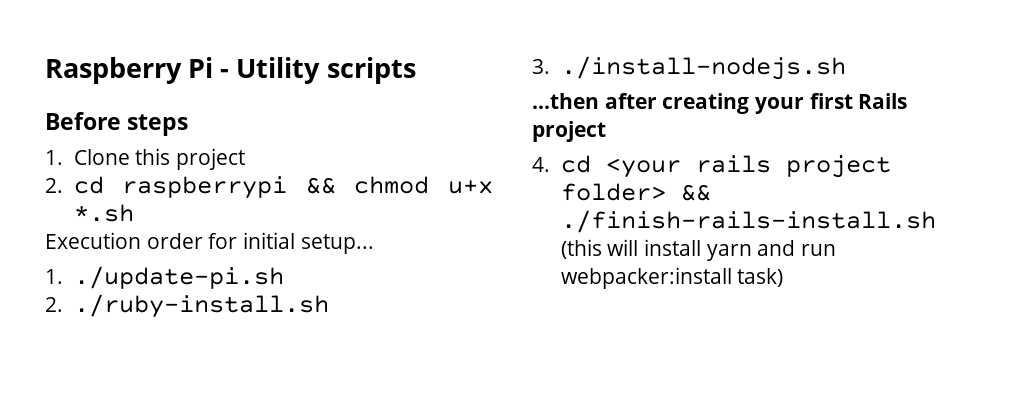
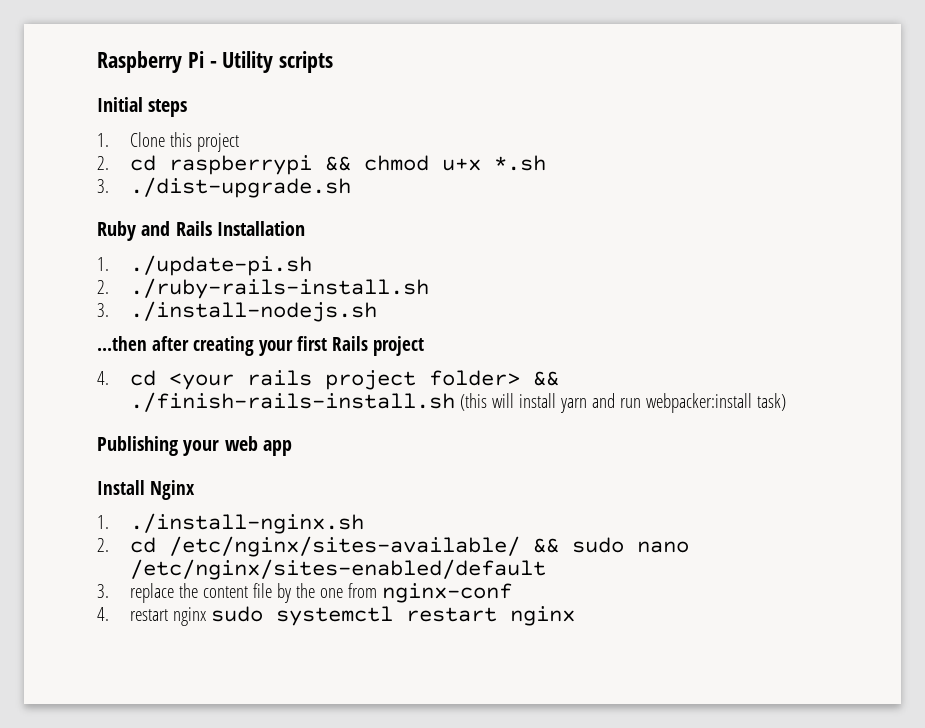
[45,112,121,130] Before -> [97,97,143,112] Initial
[45,232,374,254] Execution order for initial setup... -> [97,177,351,198] [97,221,305,241] 3. ./dist-upgrade.sh // Ruby and Rails Installation
[73,294,329,318] ./ruby-install.sh -> [129,278,429,299] ./ruby-rails-install.sh
(784, 277) none -> [97,436,292,456] [97,480,195,500] [97,513,364,534] [97,536,689,557] [129,559,546,580] [97,583,512,603] [97,606,575,626] // Publishing your web app // Install Nginx // 1. ./install-nginx.sh // 2. cd /etc/nginx/sites-available/ && sudo nano /etc/nginx/sites-enabled/default // 3. replace the content file by the one from nginx-conf // 4. restart nginx sudo systemctl restart nginx

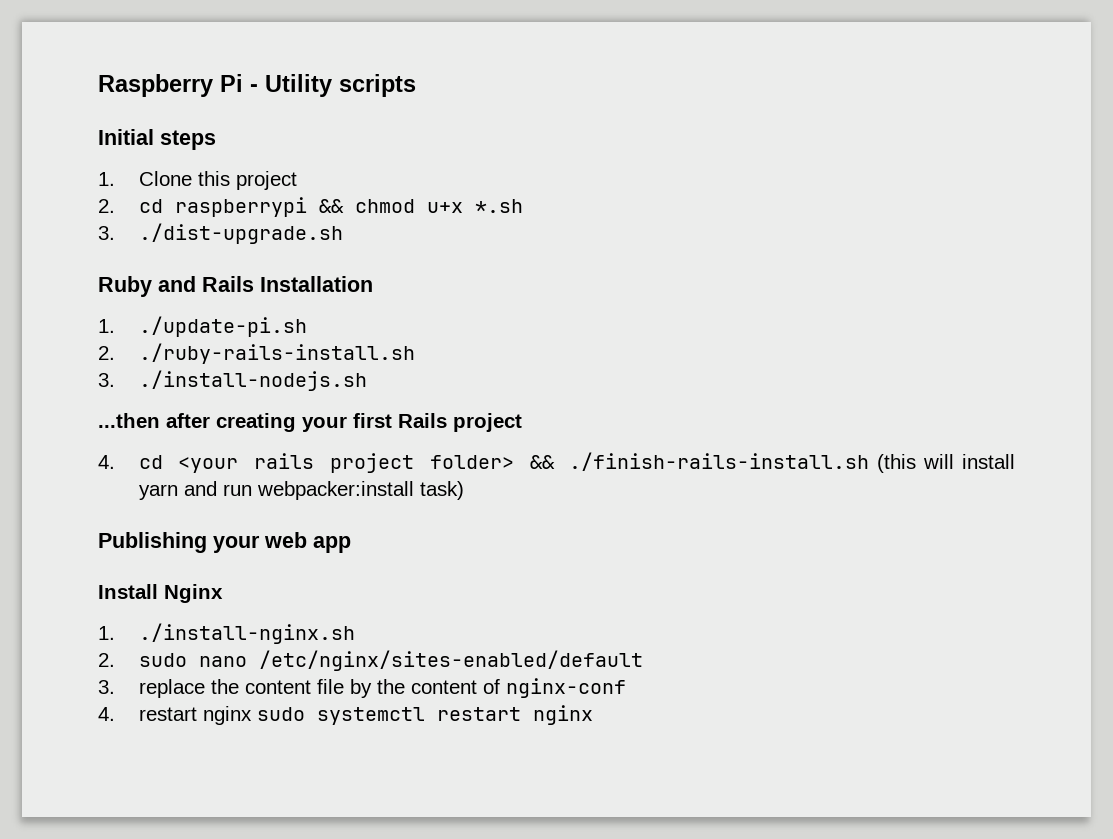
[129,536,559,557] cd /etc/nginx/sites-available/ && -> (115, 660) none
[319,583,377,598] one from -> [410,679,500,694] content of

